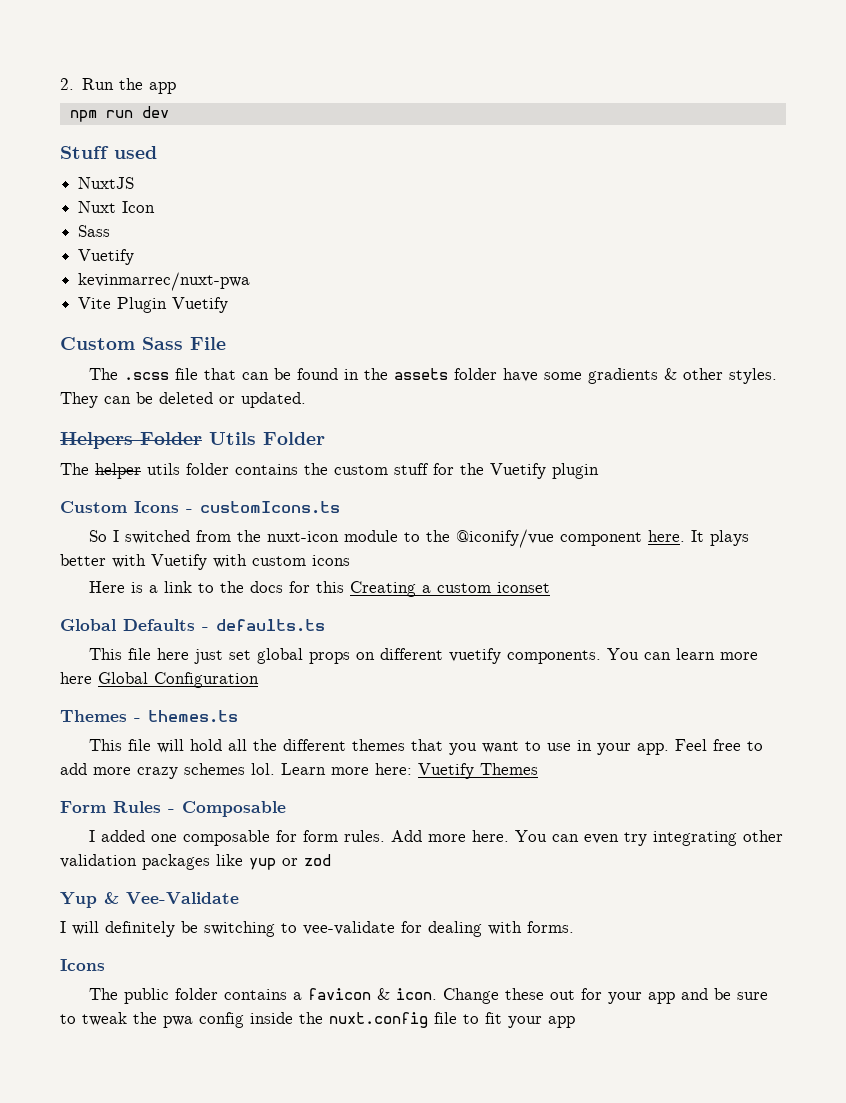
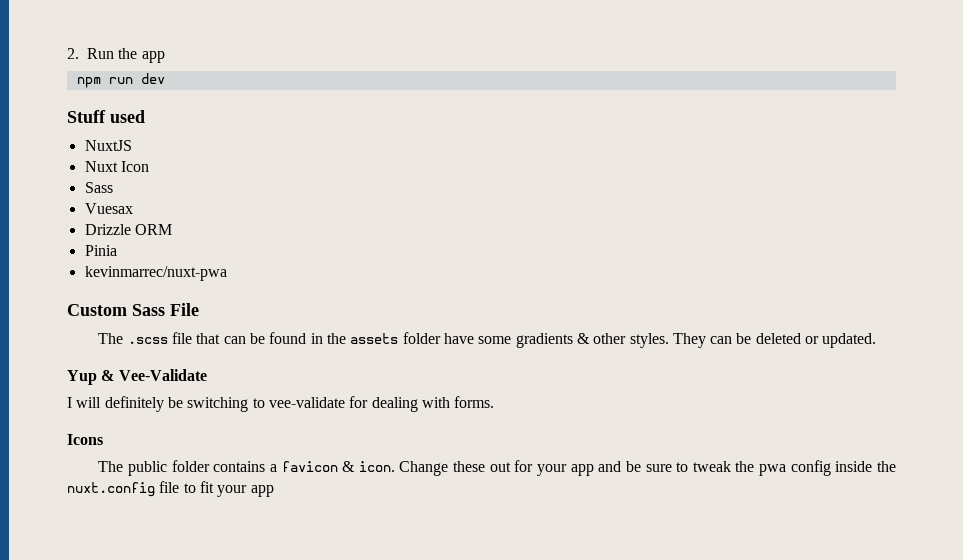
[78,249,135,265] [78,272,251,291] [78,297,229,313] Vuetify // kevinmarrec/nuxt-pwa // Vite Plugin Vuetify -> [84,203,133,214] [84,224,172,235] [84,245,117,256] [84,266,227,281] Vuesax // Drizzle ORM // Pinia // kevinmarrec/nuxt-pwa
[60,432,325,449] [60,463,599,479] [60,501,340,514] [89,529,750,548] [60,554,350,570] [89,581,551,597] [60,619,325,632] [89,648,759,664] [60,672,259,688] [60,710,238,723] [89,739,764,755] [60,763,538,779] [60,801,286,817] [89,830,784,846] [60,854,331,870] // Helpers Folder Utils Folder // The helper utils folder contains the custom stuff for the Vuetify plugin // Custom Icons - customIcons.ts // So I switched from the nuxt-icon module to the @iconify/vue component here. It plays better with Vuetify with custom icons // Here is a link to the docs for this Creating a custom iconset // Global Defaults - defaults.ts // This file here just set global props on different vuetify components. You can learn more here Global Configuration // Themes - themes.ts // This file will hold all the different themes that you want to use in your app. Feel free to add more crazy schemes lol. Learn more here: Vuetify Themes // Form Rules - Composable // I added one composable for form rules. Add more here. You can even try integrating other validation packages like yup or zod -> (877, 340) none

